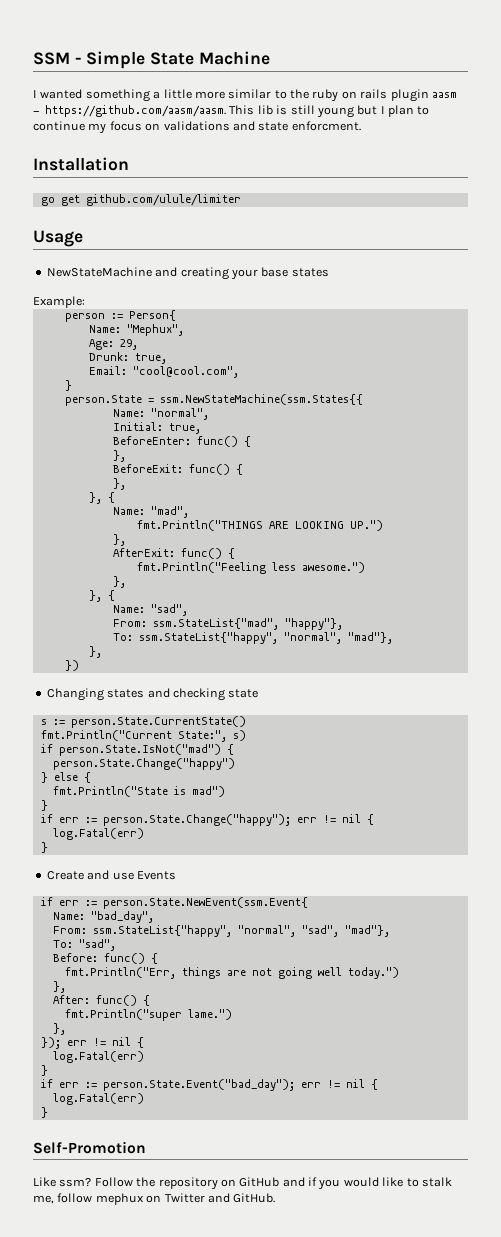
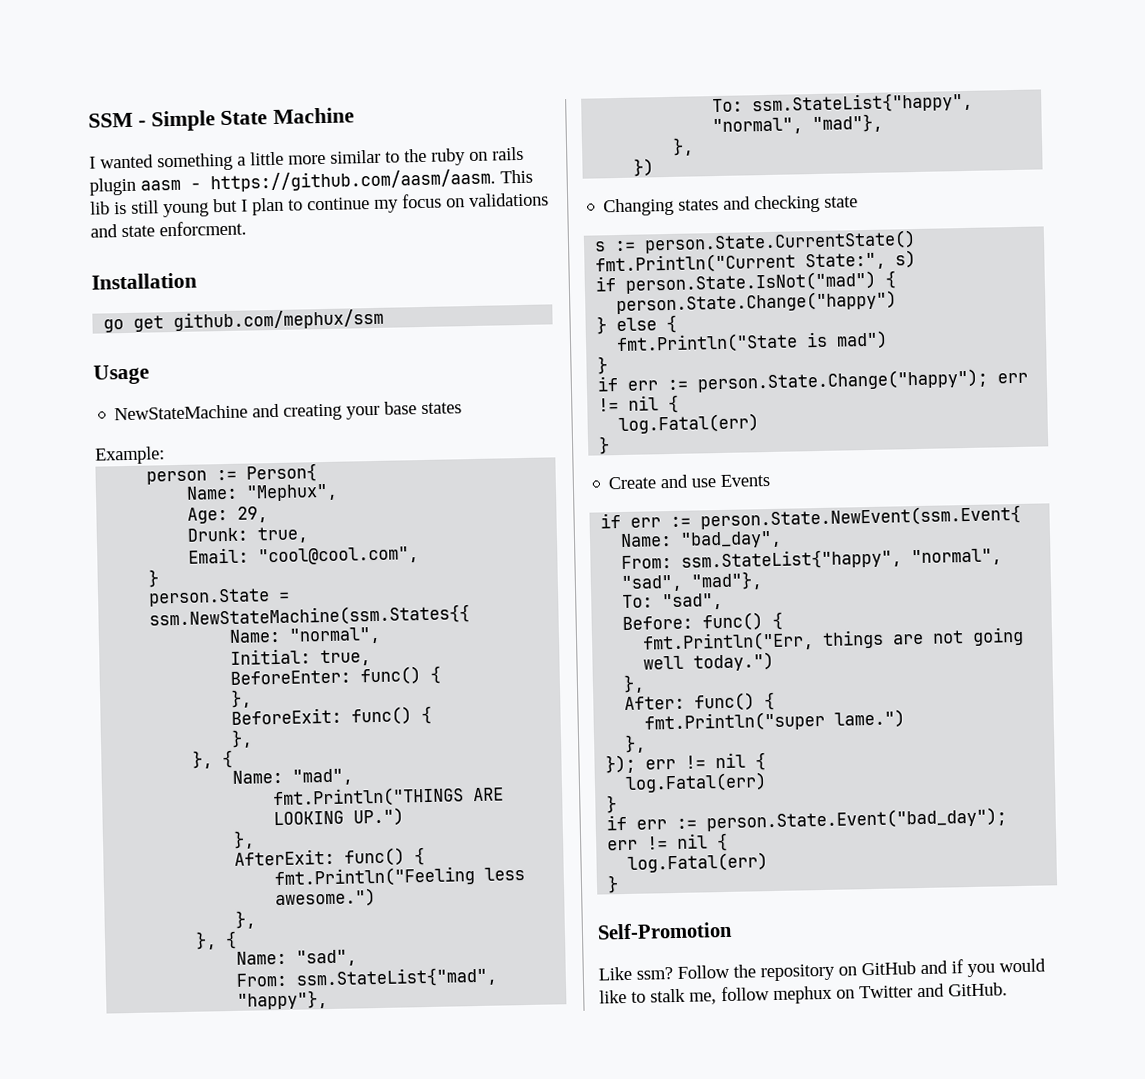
[85,194,241,206] github.com/ulule/limiter -> [173,308,385,332] github.com/mephux/ssm

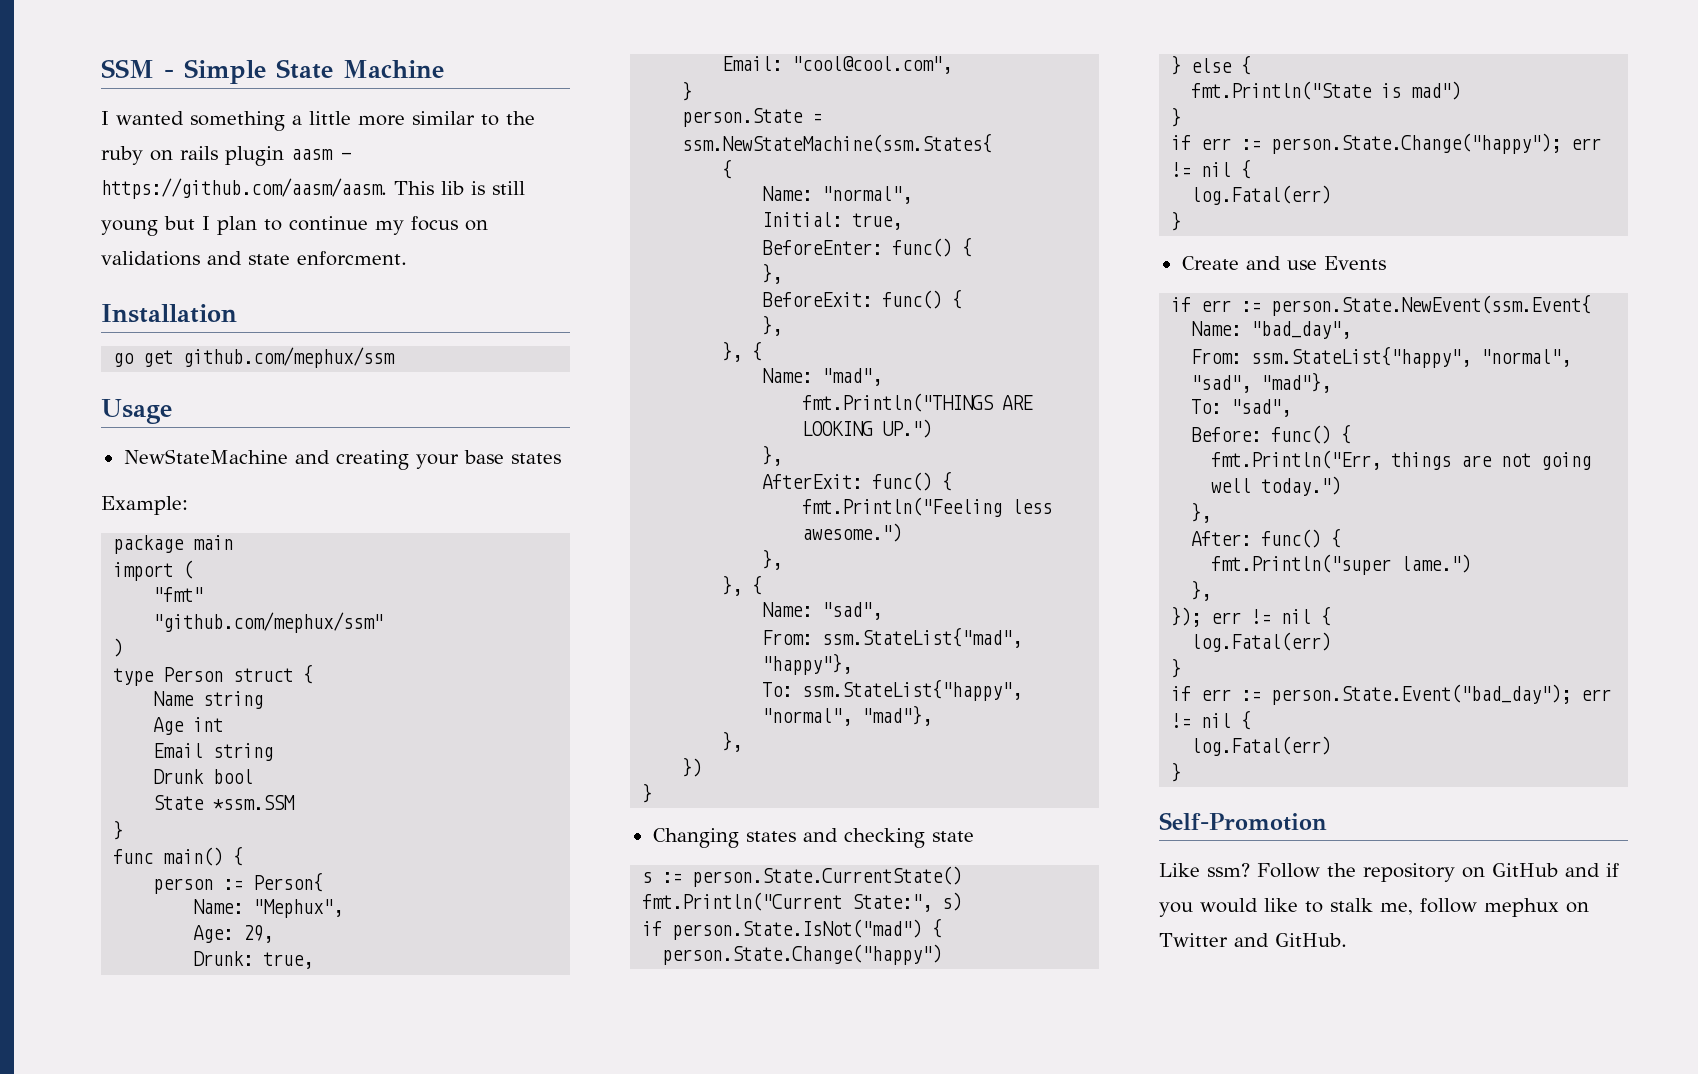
(165, 455) none -> [113,535,234,554] [113,560,194,581] [153,587,204,602] [153,612,384,633] [113,638,124,657] [113,664,314,686] [153,691,264,709] [153,717,224,735] [153,743,274,761] [153,769,254,784] [153,795,296,810] [113,820,124,840] [113,846,244,866] // package main // import ( // "fmt" // "github.com/mephux/ssm" // ) // type Person struct { // Name string // Age int // Email string // Drunk bool // State *ssm.SSM // } // func main() {
[149,604,471,629] ssm.NewStateMachine(ssm.States{{ -> [682,133,993,153] [722,159,733,179] ssm.NewStateMachine(ssm.States{ // {
(655, 167) none -> [642,783,653,803] // }

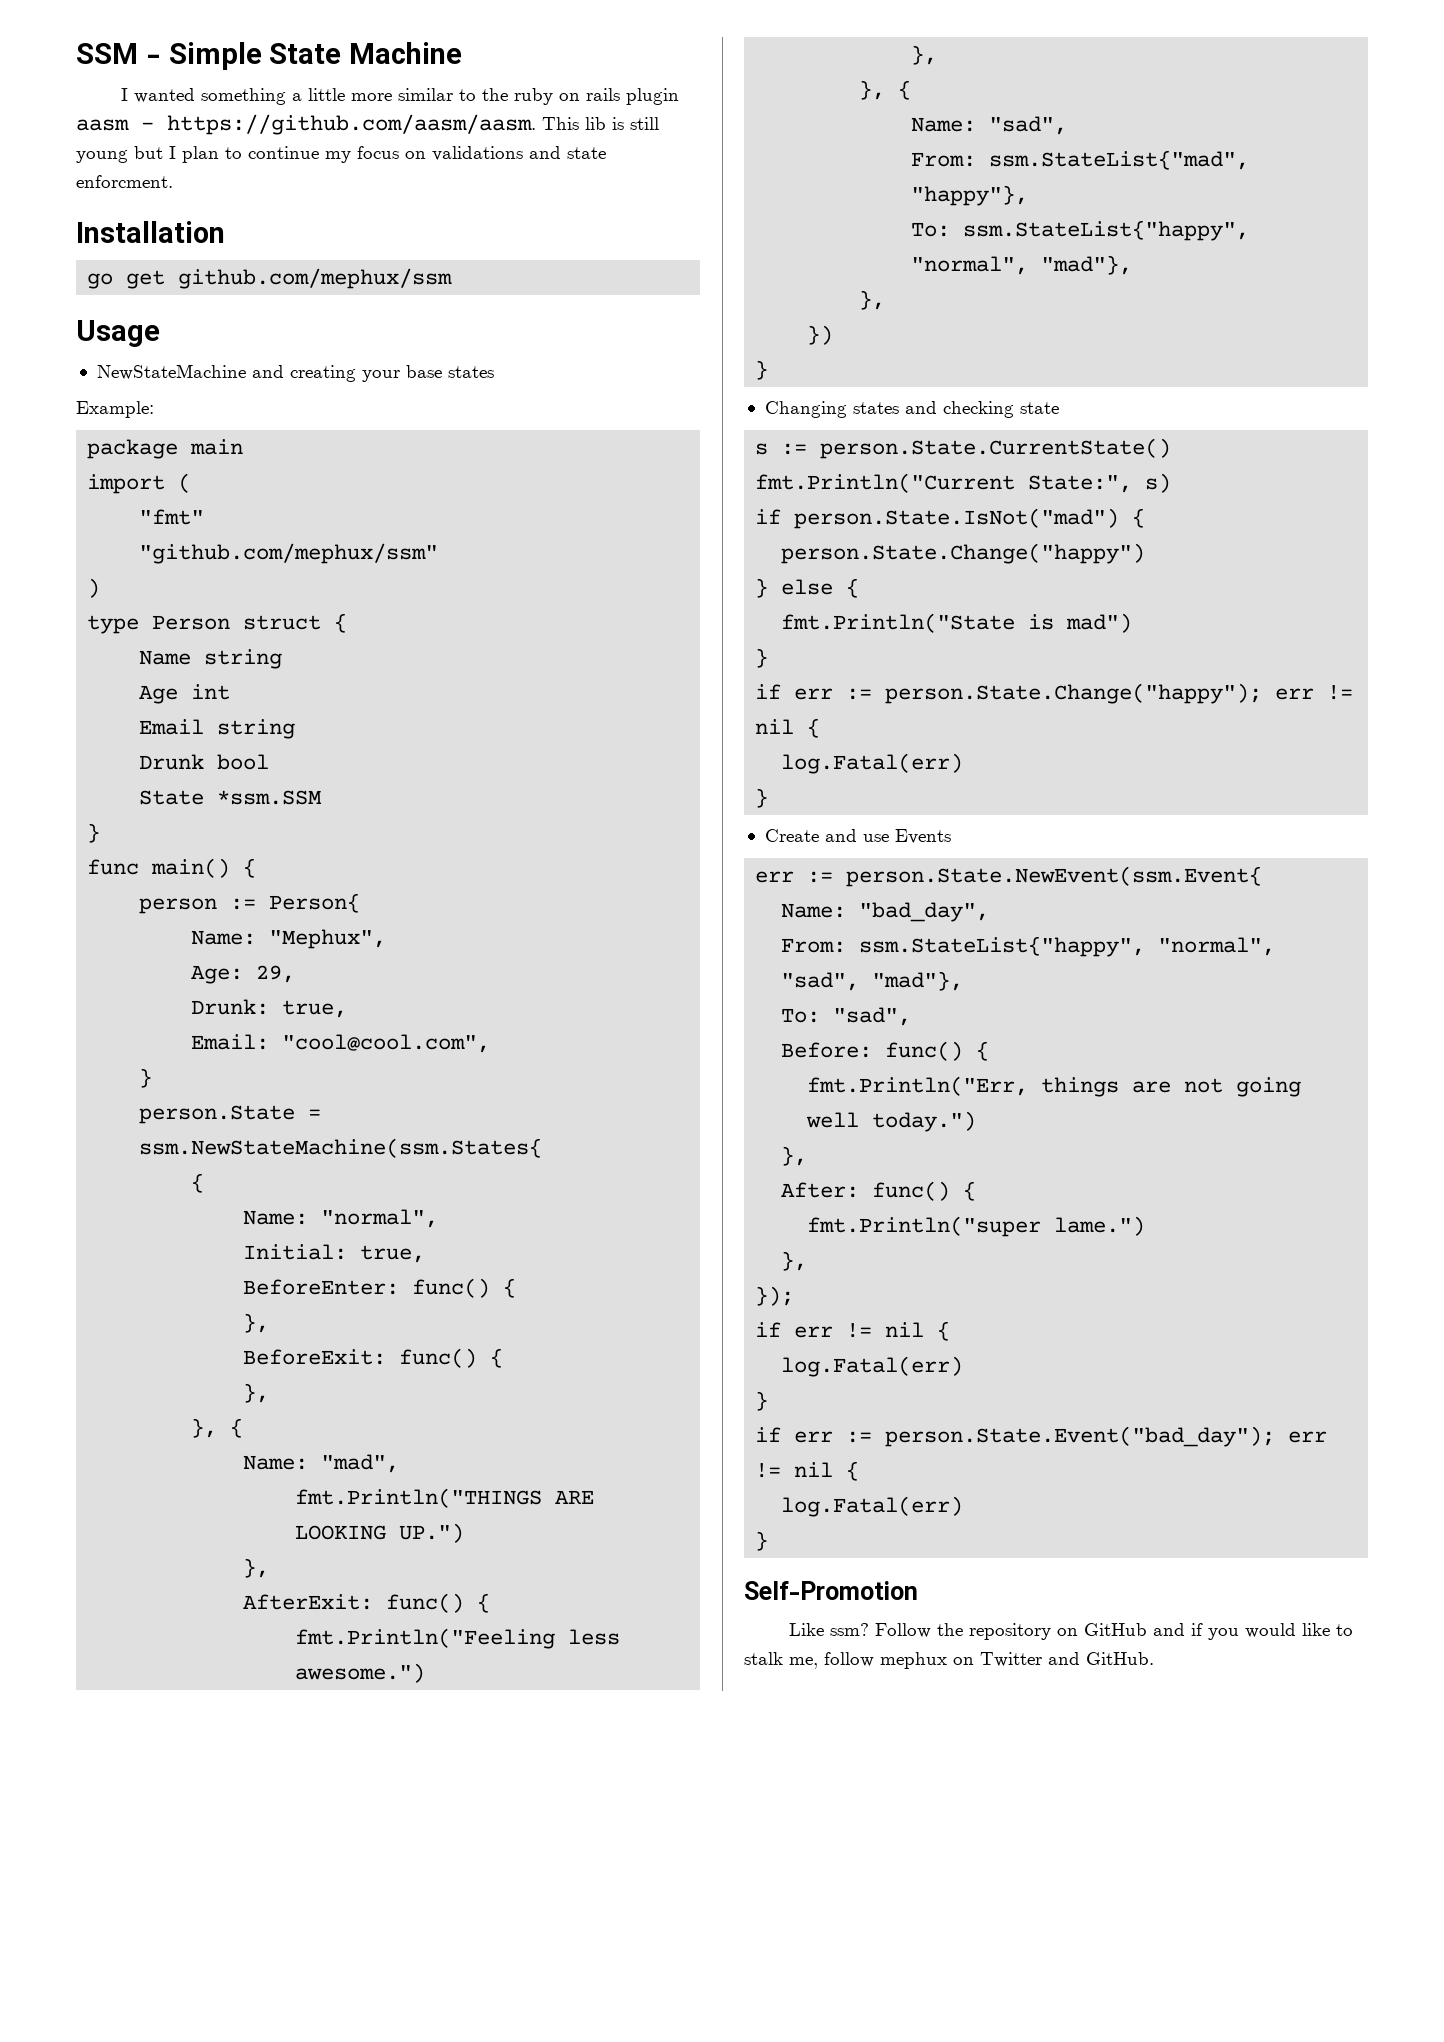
[1171,297,1192,312] if -> (951, 836) none
(1202, 616) none -> [755,1322,782,1337] // if

